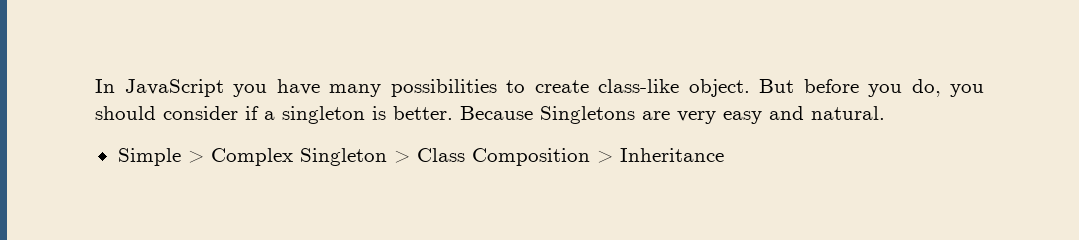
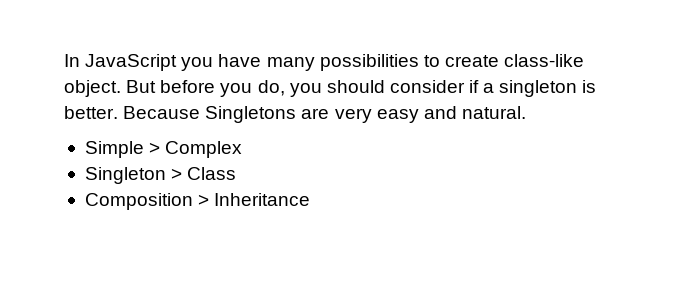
(293, 157) none -> (243, 149) //
(465, 155) none -> (237, 173) //

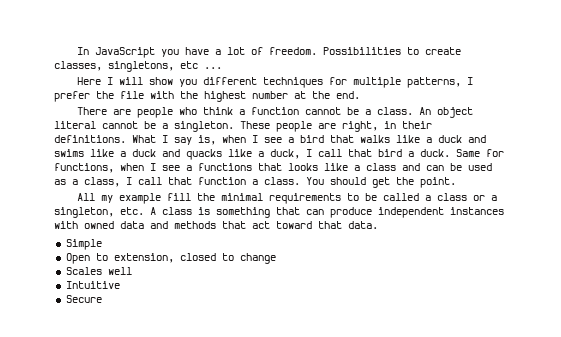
[266,54,585,71] [64,80,597,97] [64,106,526,123] [84,141,243,158] [84,167,237,184] [84,193,311,210] many possibilities to create class-like object. But before you do, you should consider if a singleton is better. Because Singletons are very easy and natural. // Simple > Complex // Singleton > Class // Composition > Inheritance -> [215,47,462,55] [54,61,222,72] [77,77,474,88] [54,91,360,102] [77,107,474,118] [54,121,432,132] [54,135,486,145] [54,149,504,160] [54,163,492,173] [54,177,456,188] [77,193,498,204] [54,207,504,218] [54,221,378,229] [65,239,102,250] [65,253,276,264] [65,267,132,275] [65,281,120,289] [65,295,102,303] a lot of freedom. Possibilities to create classes, singletons, etc ... // Here I will show you different techniques for multiple patterns, I prefer the file with the highest number at the end. // There are people who think a function cannot be a class. An object literal cannot be a singleton. These people are right, in their definitions. What I say is, when I see a bird that walks like a duck and swims like a duck and quacks like a duck, I call that bird a duck. Same for functions, when I see a functions that looks like a class and can be used as a class, I call that function a class. You should get the point. // All my example fill the minimal requirements to be called a class or a singleton, etc. A class is something that can produce independent instances with owned data and methods that act toward that data. // Simple // Open to extension, closed to change // Scales well // Intuitive // Secure

